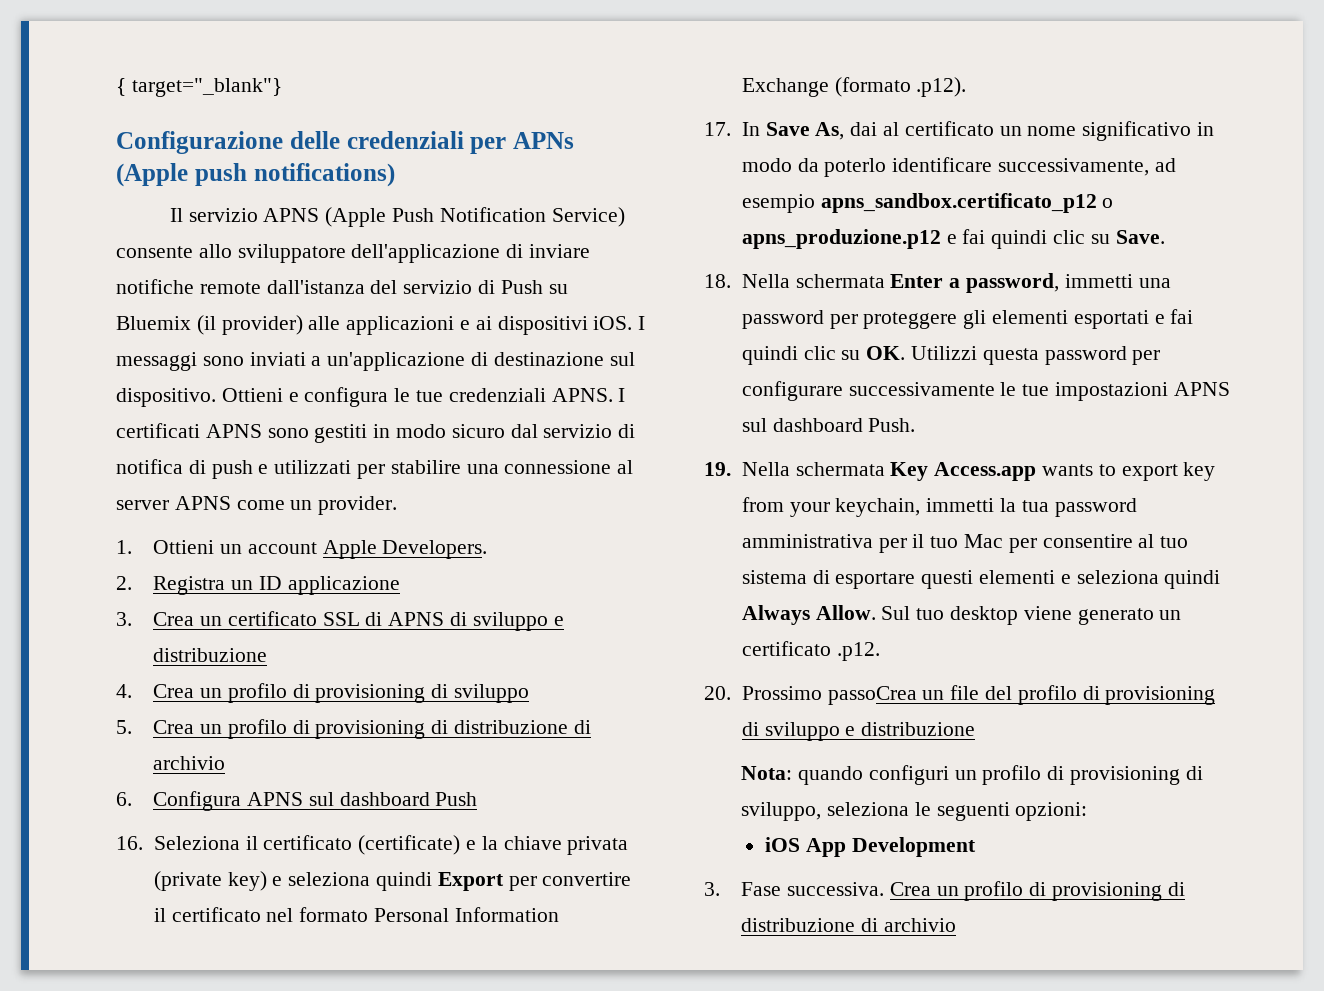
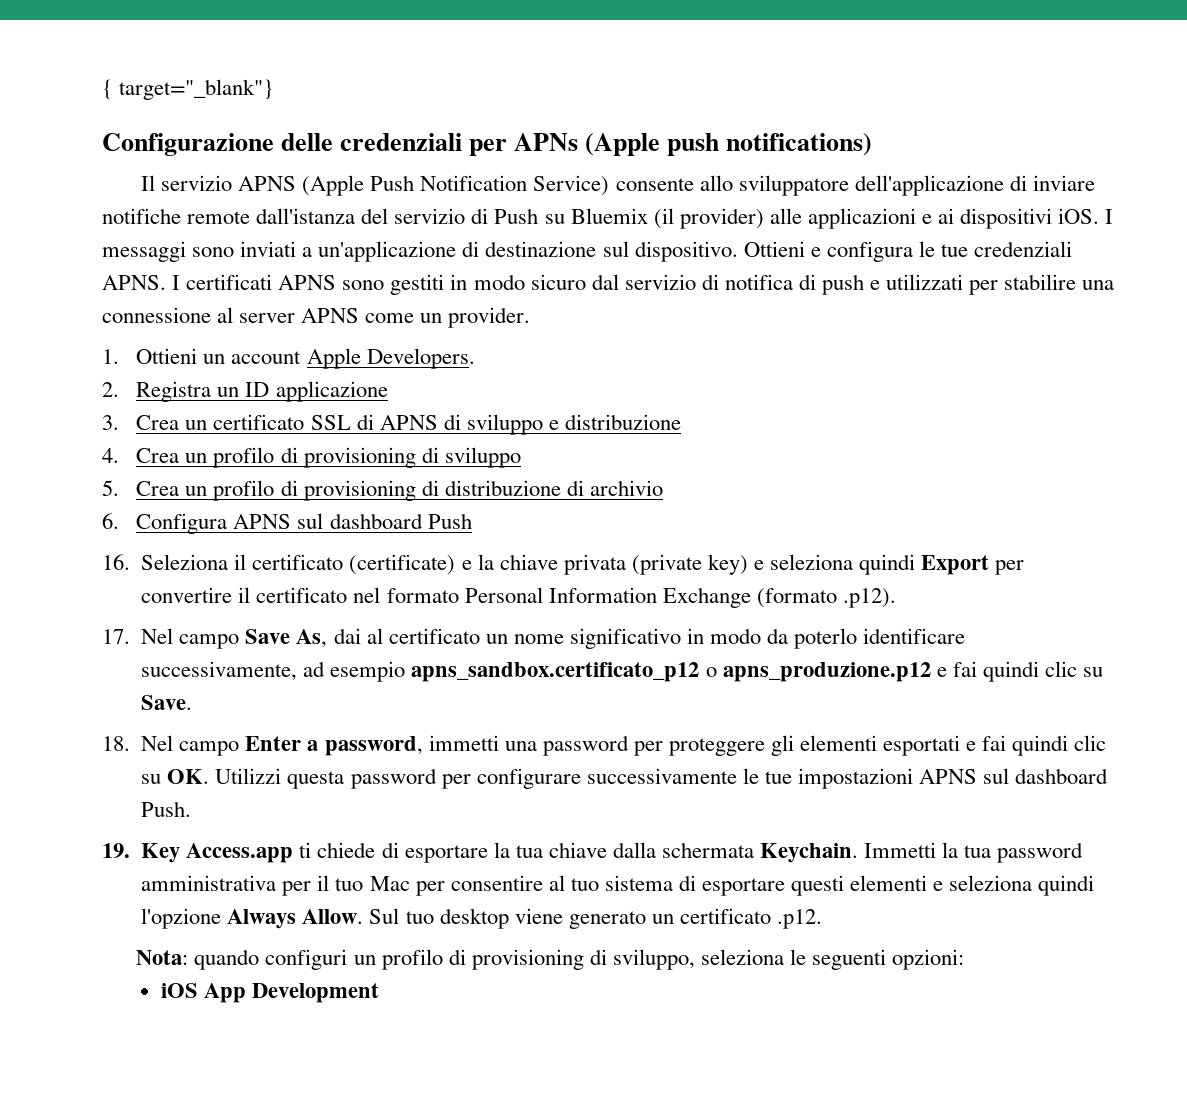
[741,122,760,136] In -> [141,628,240,649] Nel campo
[741,274,885,288] Nella schermata -> [141,735,240,756] Nel campo
[741,462,1216,481] [741,497,995,517] Nella schermata Key Access.app wants to export key from your keychain, immetti -> [141,842,937,863] Key Access.app ti chiede di esportare la tua chiave dalla schermata Keychain. Immetti
(1221, 579) none -> [141,908,222,929] l'opzione
[704,685,1216,705] [741,722,976,741] // 20. Prossimo passoCrea un file del profilo di provisioning di sviluppo e distribuzione -> (822, 919) none
[704,881,1185,901] [741,918,956,932] // 3. Fase successiva. Crea un profilo di provisioning di distribuzione di archivio -> (380, 993) none

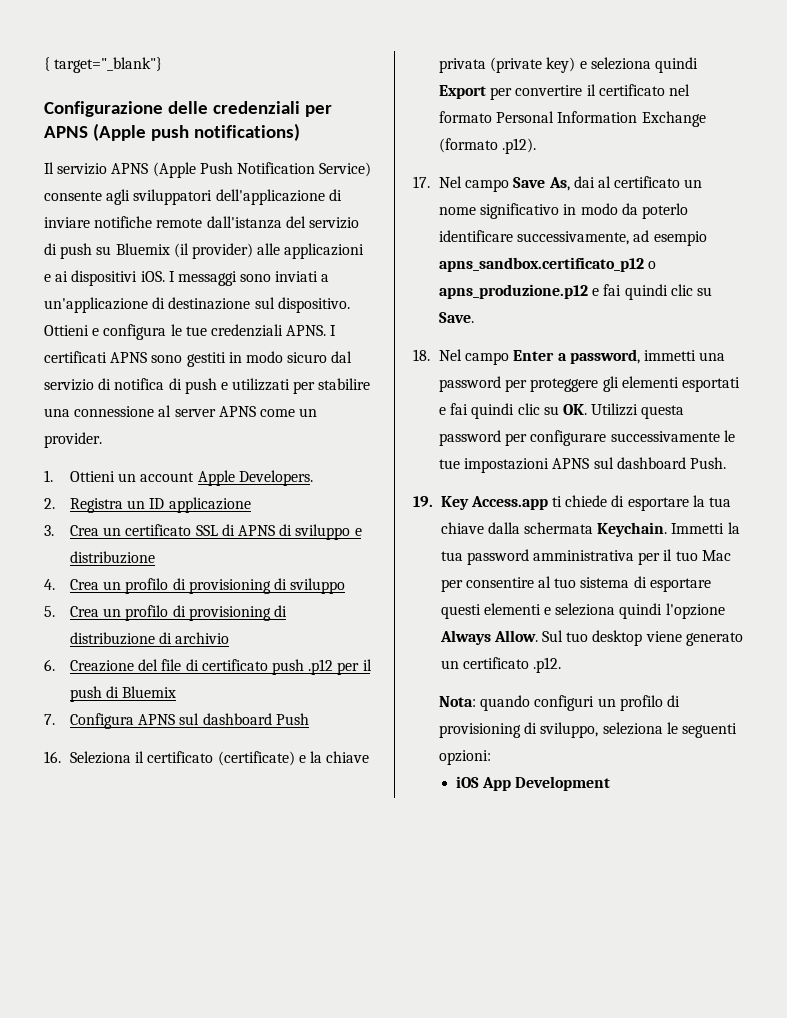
[514,133,579,151] APNs -> [44,126,88,138] APNS
[699,175,849,196] allo sviluppatore -> [106,189,213,205] agli sviluppatori
[494,208,539,224] Push -> [60,243,93,259] push
(119, 521) none -> [70,659,372,675] [70,686,177,702] [44,714,55,725] Creazione del file di certificato push .p12 per il push di Bluemix // 7.

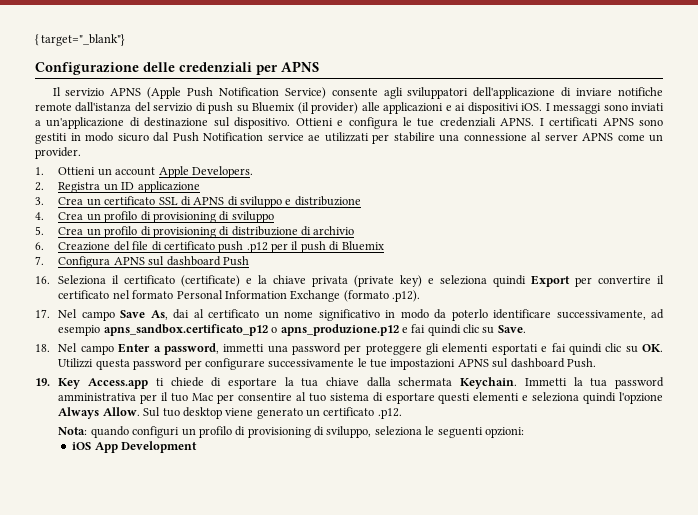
[93,123,301,141] (Apple push notifications) -> (319, 66) none
[44,378,228,394] servizio di notifica di push e -> [172,132,320,142] Push Notification service ae

